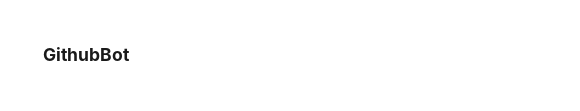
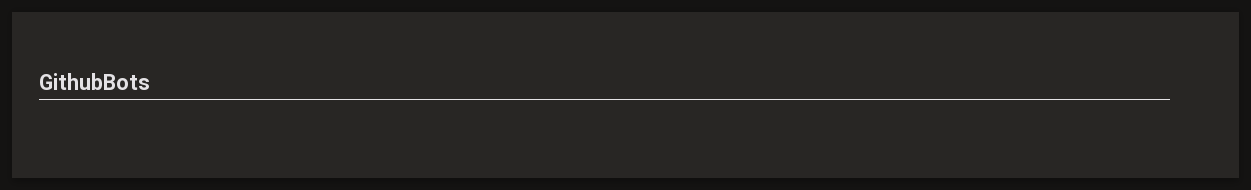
[43,47,130,61] GithubBot -> [39,73,150,90] GithubBots

